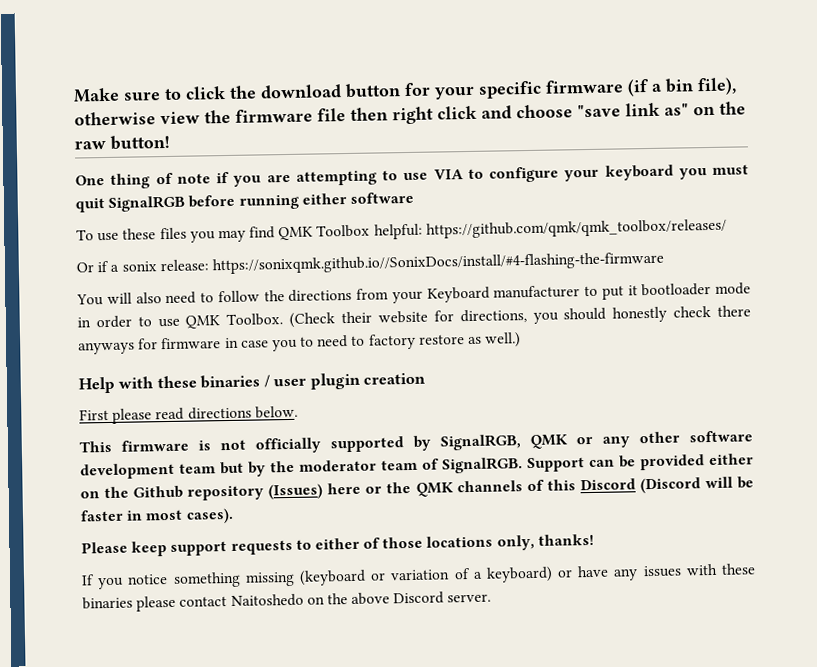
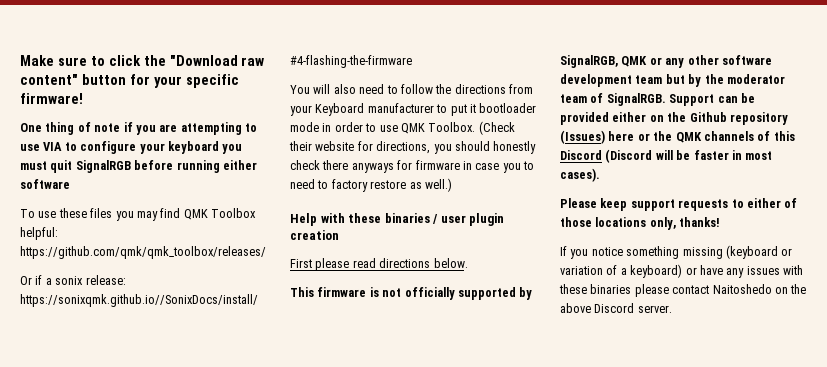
[260,84,342,99] download -> [169,55,265,66] [20,74,78,85] "Download raw content"
[545,77,737,97] [74,101,746,126] [74,134,170,150] firmware (if a bin file), otherwise view the firmware file then right click and choose "save link as" on the raw button! -> [20,93,83,104] firmware!

